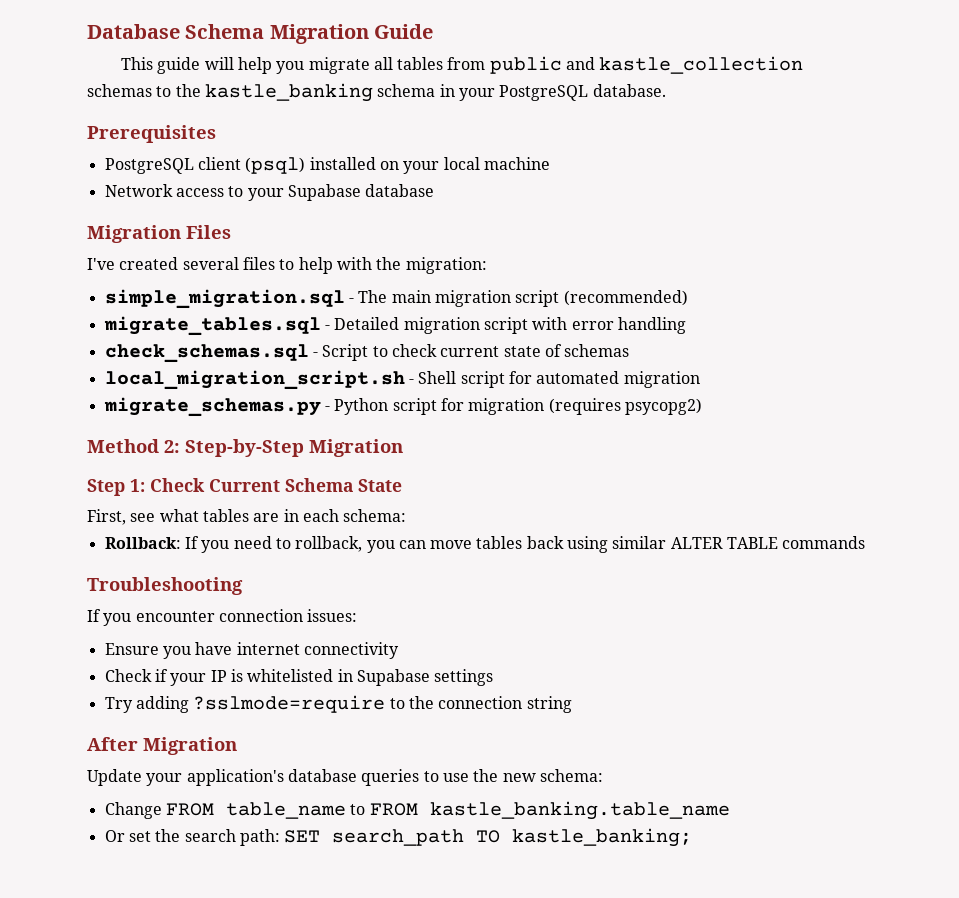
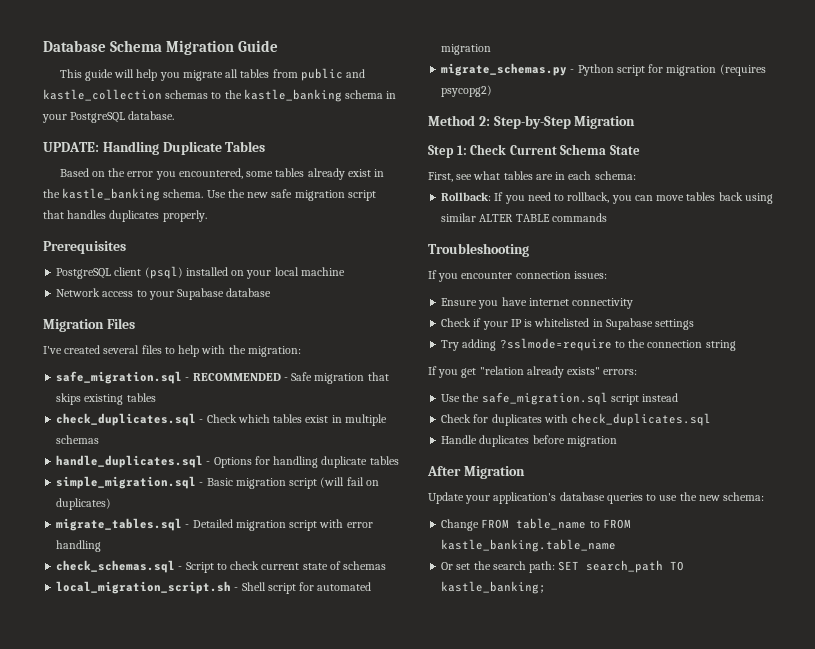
(666, 90) none -> [43,141,266,155] [59,168,385,180] [43,188,376,201] [43,210,207,222] // UPDATE: Handling Duplicate Tables // Based on the error you encountered, some tables already exist in the kastle_banking schema. Use the new safe migration script that handles duplicates properly.
[104,289,688,309] simple_migration.sql - The main migration script (recommended) -> [56,371,389,384] [56,393,156,405] [56,413,387,426] [56,435,100,444] [56,455,399,468] [56,476,379,489] [56,498,112,510] safe_migration.sql - RECOMMENDED - Safe migration that skips existing tables // check_duplicates.sql - Check which tables exist in multiple schemas // handle_duplicates.sql - Options for handling duplicate tables // simple_migration.sql - Basic migration script (will fail on duplicates)
(572, 704) none -> [428,366,638,378] [441,392,679,405] [441,413,712,426] [441,435,617,447] // If you get "relation already exists" errors: // Use the safe_migration.sql script instead // Check for duplicates with check_duplicates.sql // Handle duplicates before migration

